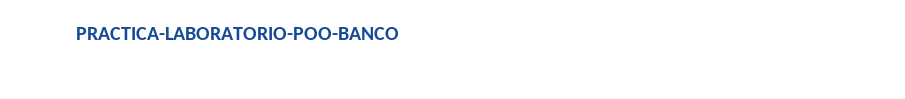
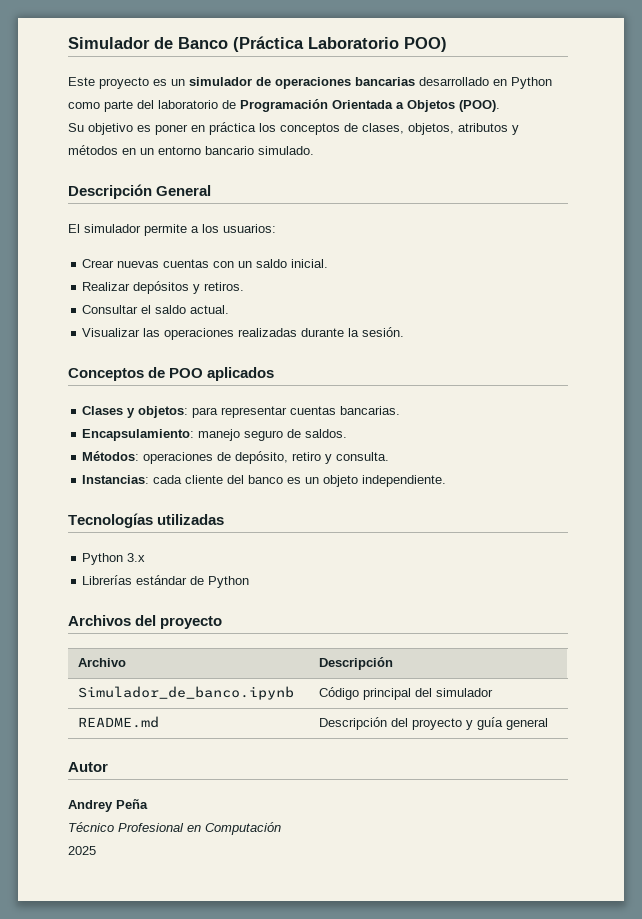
[76,27,399,40] PRACTICA-LABORATORIO-POO-BANCO -> [68,36,447,52] [68,77,552,89] [68,99,500,112] [68,122,519,135] [68,145,314,155] [68,184,212,199] [68,224,276,236] [82,259,329,268] [82,281,245,294] [82,305,230,314] [82,327,405,340] [68,367,275,381] [82,406,401,418] [82,429,348,441] [82,451,390,464] [82,475,447,487] [68,513,225,528] [82,553,146,565] [82,575,250,588] [68,615,223,629] [77,658,126,667] [318,657,393,670] [77,686,294,700] [318,687,493,700] [77,716,159,728] [318,717,548,730] [68,762,108,772] [68,799,148,812] [68,822,281,835] [68,846,96,855] Simulador de Banco (Práctica Laboratorio POO) // Este proyecto es un simulador de operaciones bancarias desarrollado en Python como parte del laboratorio de Programación Orientada a Objetos (POO). // Su objetivo es poner en práctica los conceptos de clases, objetos, atributos y métodos en un entorno bancario simulado. // Descripción General // El simulador permite a los usuarios: // Crear nuevas cuentas con un saldo inicial. // Realizar depósitos y retiros. // Consultar el saldo actual. // Visualizar las operaciones realizadas durante la sesión. // Conceptos de POO aplicados // Clases y objetos: para representar cuentas bancarias. // Encapsulamiento: manejo seguro de saldos. // Métodos: operaciones de depósito, retiro y consulta. // Instancias: cada cliente del banco es un objeto independiente. // Tecnologías utilizadas // Python 3.x // Librerías estándar de Python // Archivos del proyecto // Archivo | Descripción // Simulador_de_banco.ipynb | Código principal del simulador // README.md | Descripción del proyecto y guía general // Autor // Andrey Peña // Técnico Profesional en Computación // 2025

